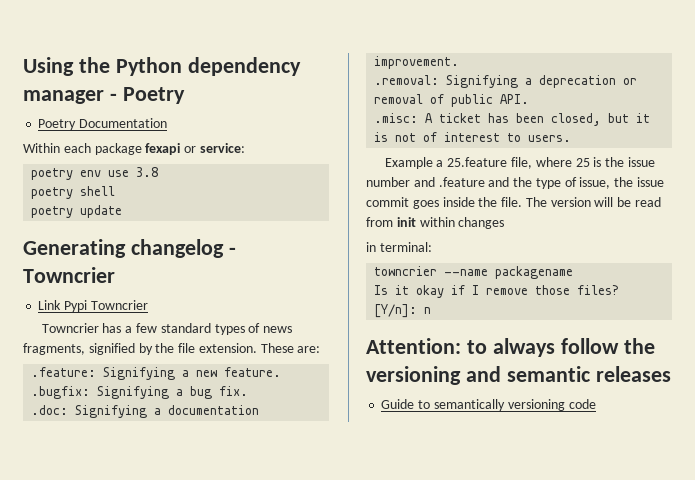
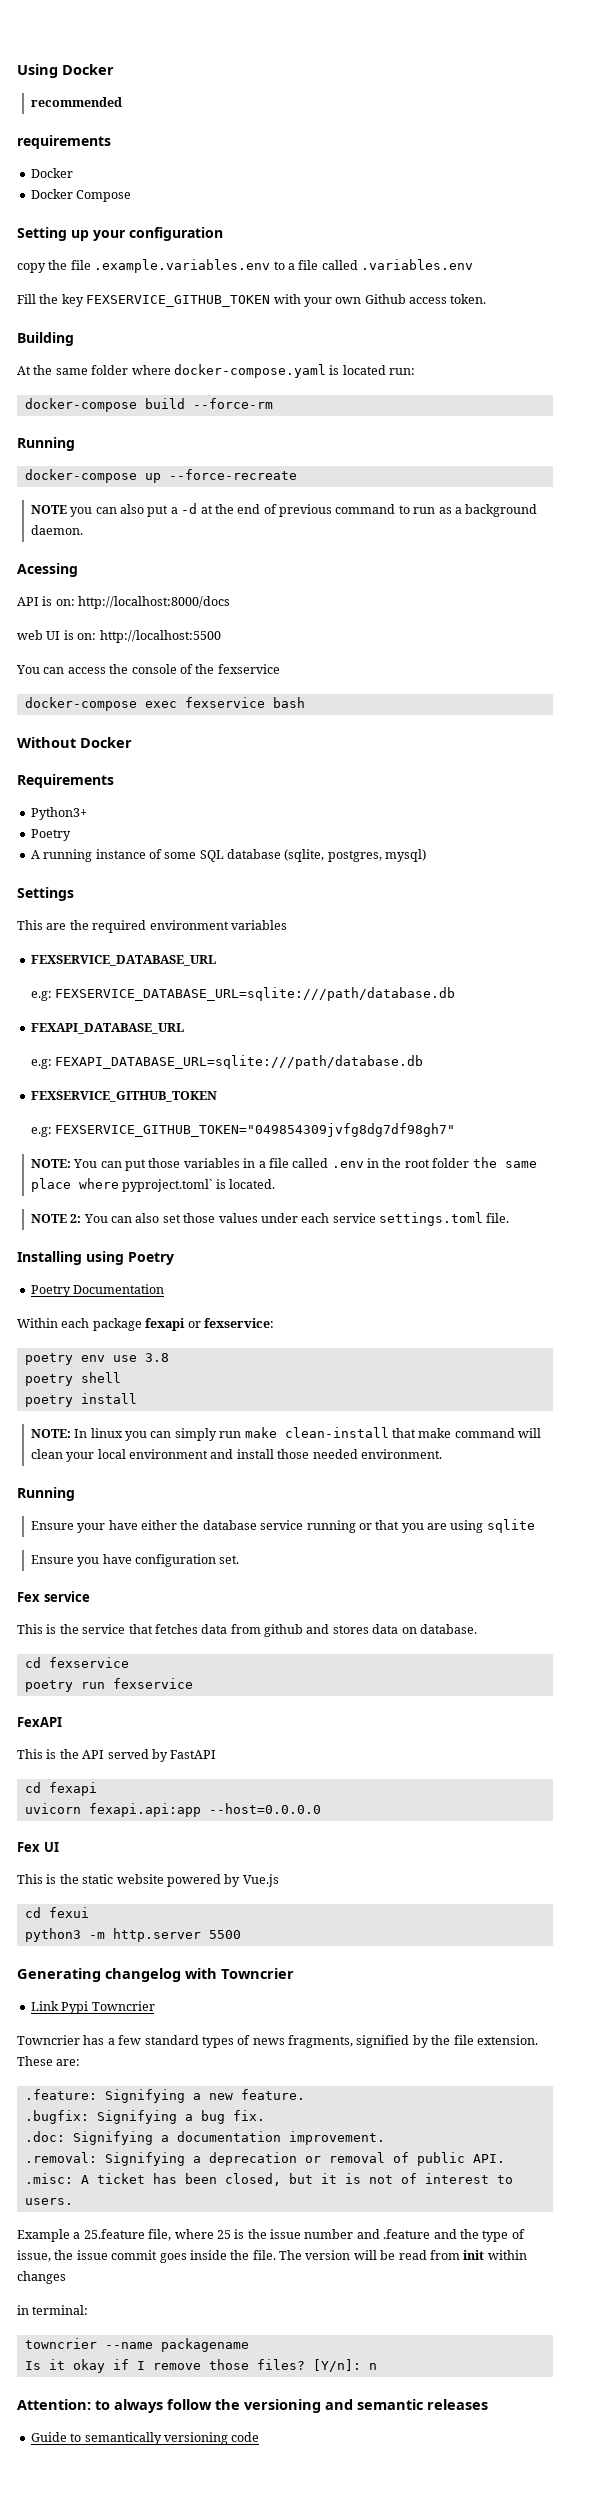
[78,57,301,76] [23,90,117,104] the Python dependency manager - -> [62,64,114,75] [30,97,122,107] [17,135,111,149] [30,168,73,178] [30,189,132,202] [17,227,223,241] [17,259,473,273] [17,294,487,307] [17,332,74,346] [17,364,415,378] [24,398,273,412] [17,437,75,451] [24,469,297,483] [30,503,538,517] [30,525,83,535] [17,563,78,577] [17,596,231,609] [17,630,221,643] [16,664,280,674] [24,697,305,711] [17,737,132,748] [17,774,114,788] [30,807,87,820] [30,829,71,841] [30,849,427,862] [17,887,74,901] [17,920,287,933] [30,955,216,966] [30,987,456,1001] [30,1023,184,1034] [30,1055,424,1069] [30,1091,217,1102] [30,1123,456,1137] [30,1157,537,1171] [30,1178,276,1192] [30,1212,510,1226] [17,1251,124,1265] Docker // recommended // requirements // Docker // Docker Compose // Setting up your configuration // copy the file .example.variables.env to a file called .variables.env // Fill the key FEXSERVICE_GITHUB_TOKEN with your own Github access token. // Building // At the same folder where docker-compose.yaml is located run: // docker-compose build --force-rm // Running // docker-compose up --force-recreate // NOTE you can also put a -d at the end of previous command to run as a background daemon. // Acessing // API is on: http://localhost:8000/docs // web UI is on: http://localhost:5500 // You can access the console of the fexservice // docker-compose exec fexservice bash // Without Docker // Requirements // Python3+ // Poetry // A running instance of some SQL database (sqlite, postgres, mysql) // Settings // This are the required environment variables // FEXSERVICE_DATABASE_URL // e.g: FEXSERVICE_DATABASE_URL=sqlite:///path/database.db // FEXAPI_DATABASE_URL // e.g: FEXAPI_DATABASE_URL=sqlite:///path/database.db // FEXSERVICE_GITHUB_TOKEN // e.g: FEXSERVICE_GITHUB_TOKEN="049854309jvfg8dg7df98gh7" // NOTE: You can put those variables in a file called .env in the root folder the same place where pyproject.toml` is located. // NOTE 2: You can also set those values under each service settings.toml file. // Installing using
[199,143,245,153] service: -> [203,1318,274,1328] fexservice:
[80,205,123,218] update -> [80,1393,137,1404] [30,1427,542,1441] [30,1449,442,1462] [17,1487,75,1501] [30,1519,535,1533] [30,1554,240,1567] [17,1591,90,1602] [17,1624,477,1637] [24,1657,129,1668] [24,1678,193,1692] [17,1717,62,1727] [17,1749,217,1762] [24,1782,97,1796] [24,1803,321,1817] [17,1842,59,1852] [17,1874,279,1887] [24,1907,89,1918] [24,1928,241,1942] install // NOTE: In linux you can simply run make clean-install that make command will clean your local environment and install those needed environment. // Running // Ensure your have either the database service running or that you are using sqlite // Ensure you have configuration set. // Fex service // This is the service that fetches data from github and stores data on database. // cd fexservice // poetry run fexservice // FexAPI // This is the API served by FastAPI // cd fexapi // uvicorn fexapi.api:app --host=0.0.0.0 // Fex UI // This is the static website powered by Vue.js // cd fexui // python3 -m http.server 5500
[228,247,236,255] - -> [185,1968,217,1979] with

